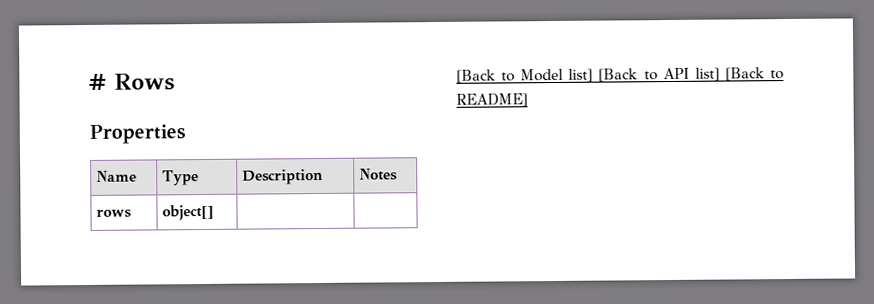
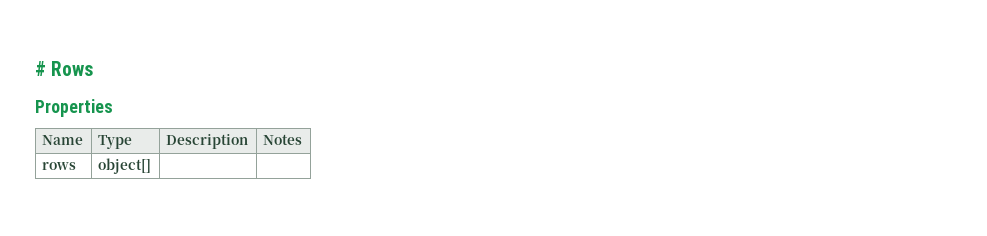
[456,67,784,83] [456,93,528,107] // [Back to Model list] [Back to API list] [Back to README] -> (152, 166) none

